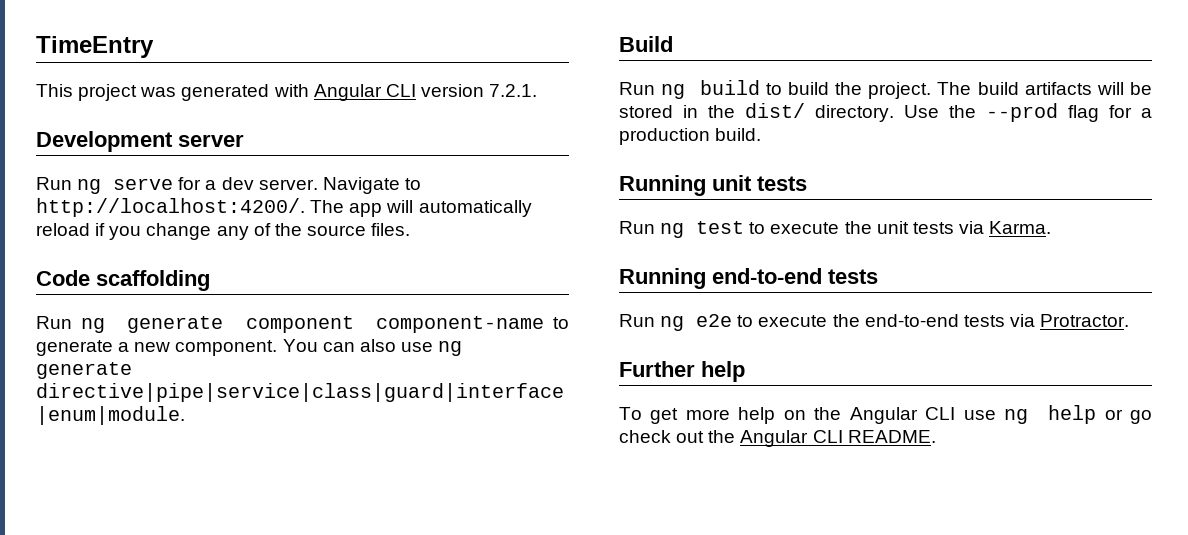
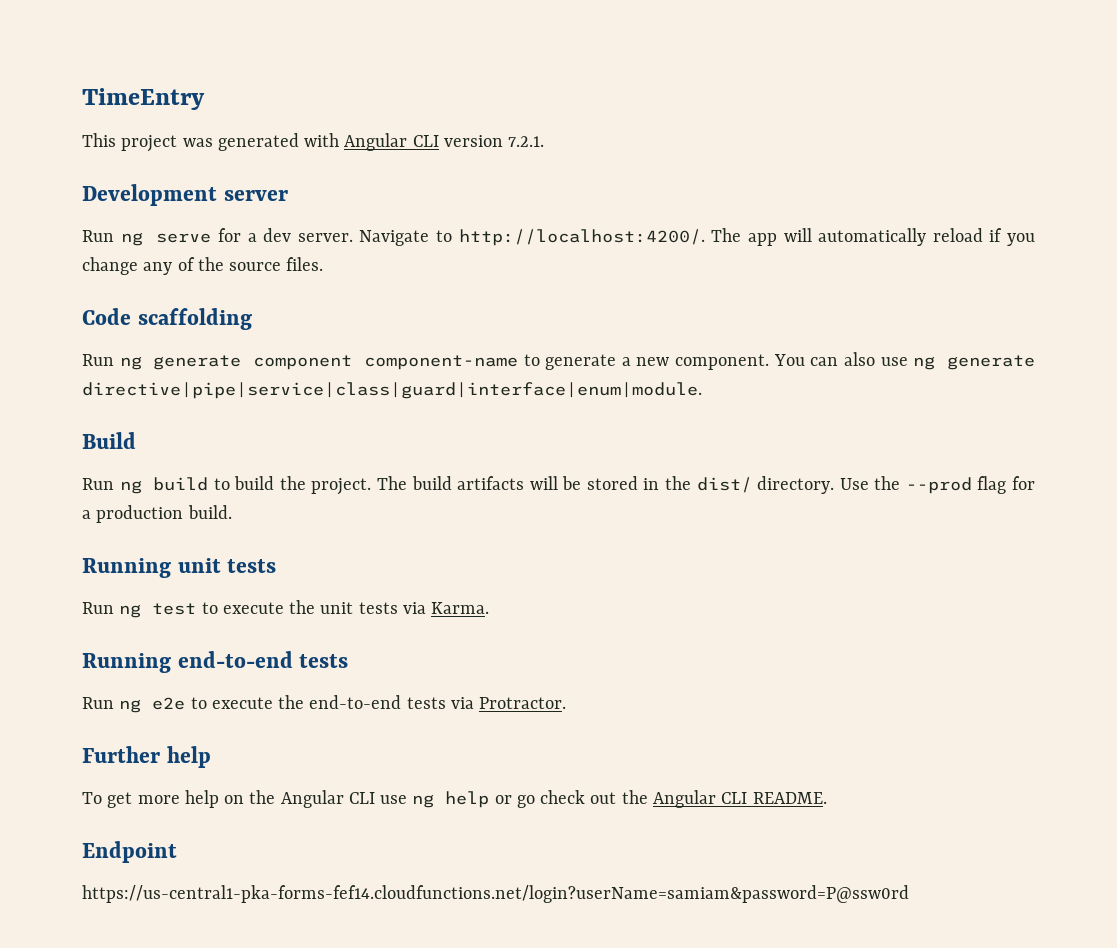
(936, 436) none -> [82,841,177,863] [82,885,909,903] // Endpoint // https://us-central1-pka-forms-fef14.cloudfunctions.net/login?userName=samiam&password=P@ssw0rd

